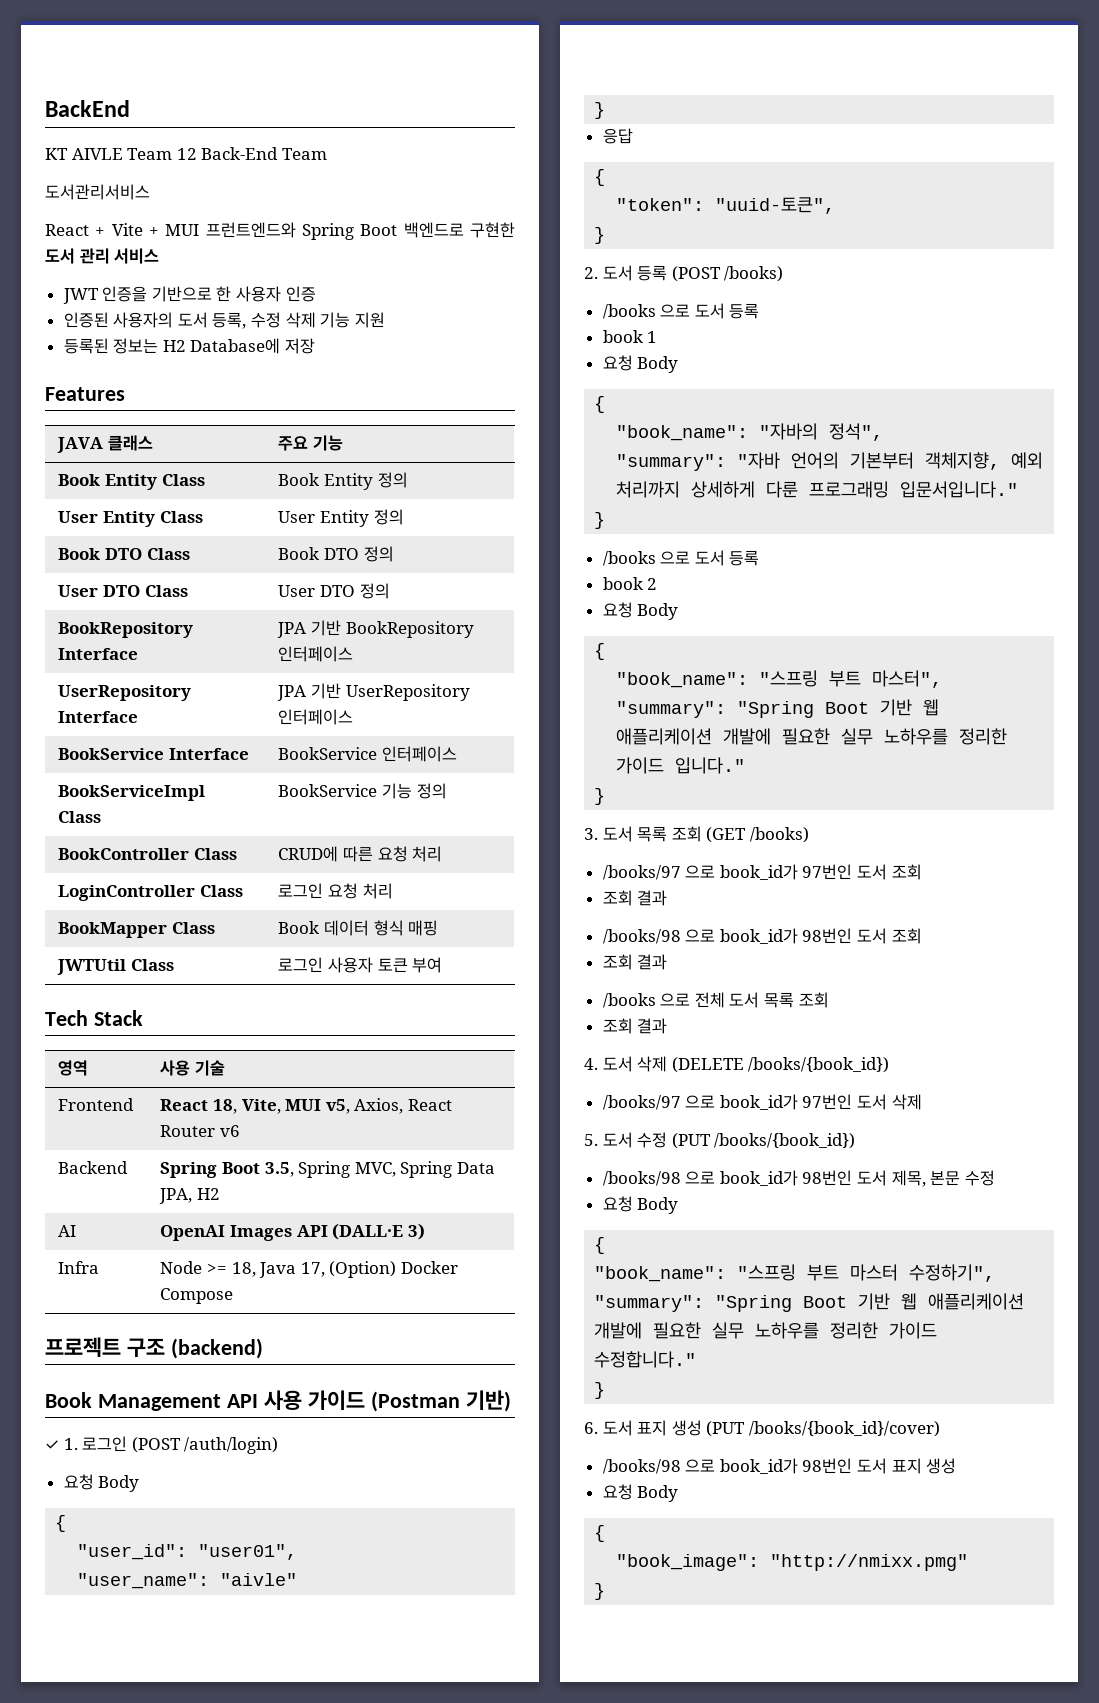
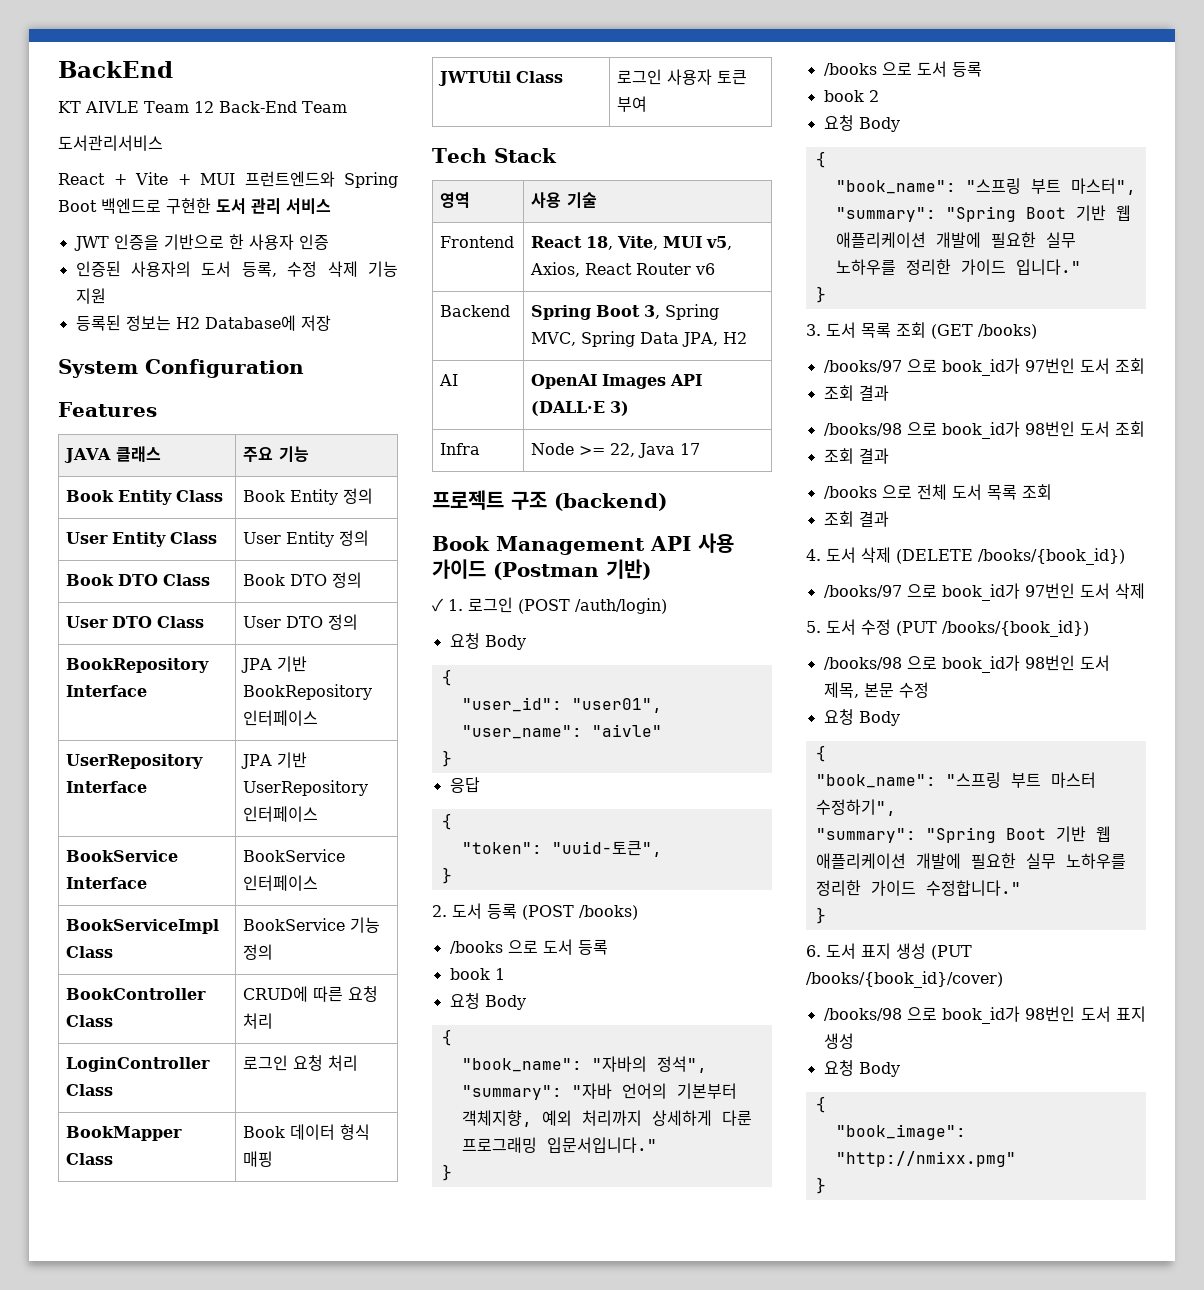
(316, 346) none -> [58,359,304,378] // System Configuration
[264,1162,294,1177] 3.5, -> [644,305,661,319] 3,
[231,1261,458,1278] [160,1288,234,1304] 18, Java 17, (Option) Docker Compose -> [610,443,701,458] 22, Java 17

